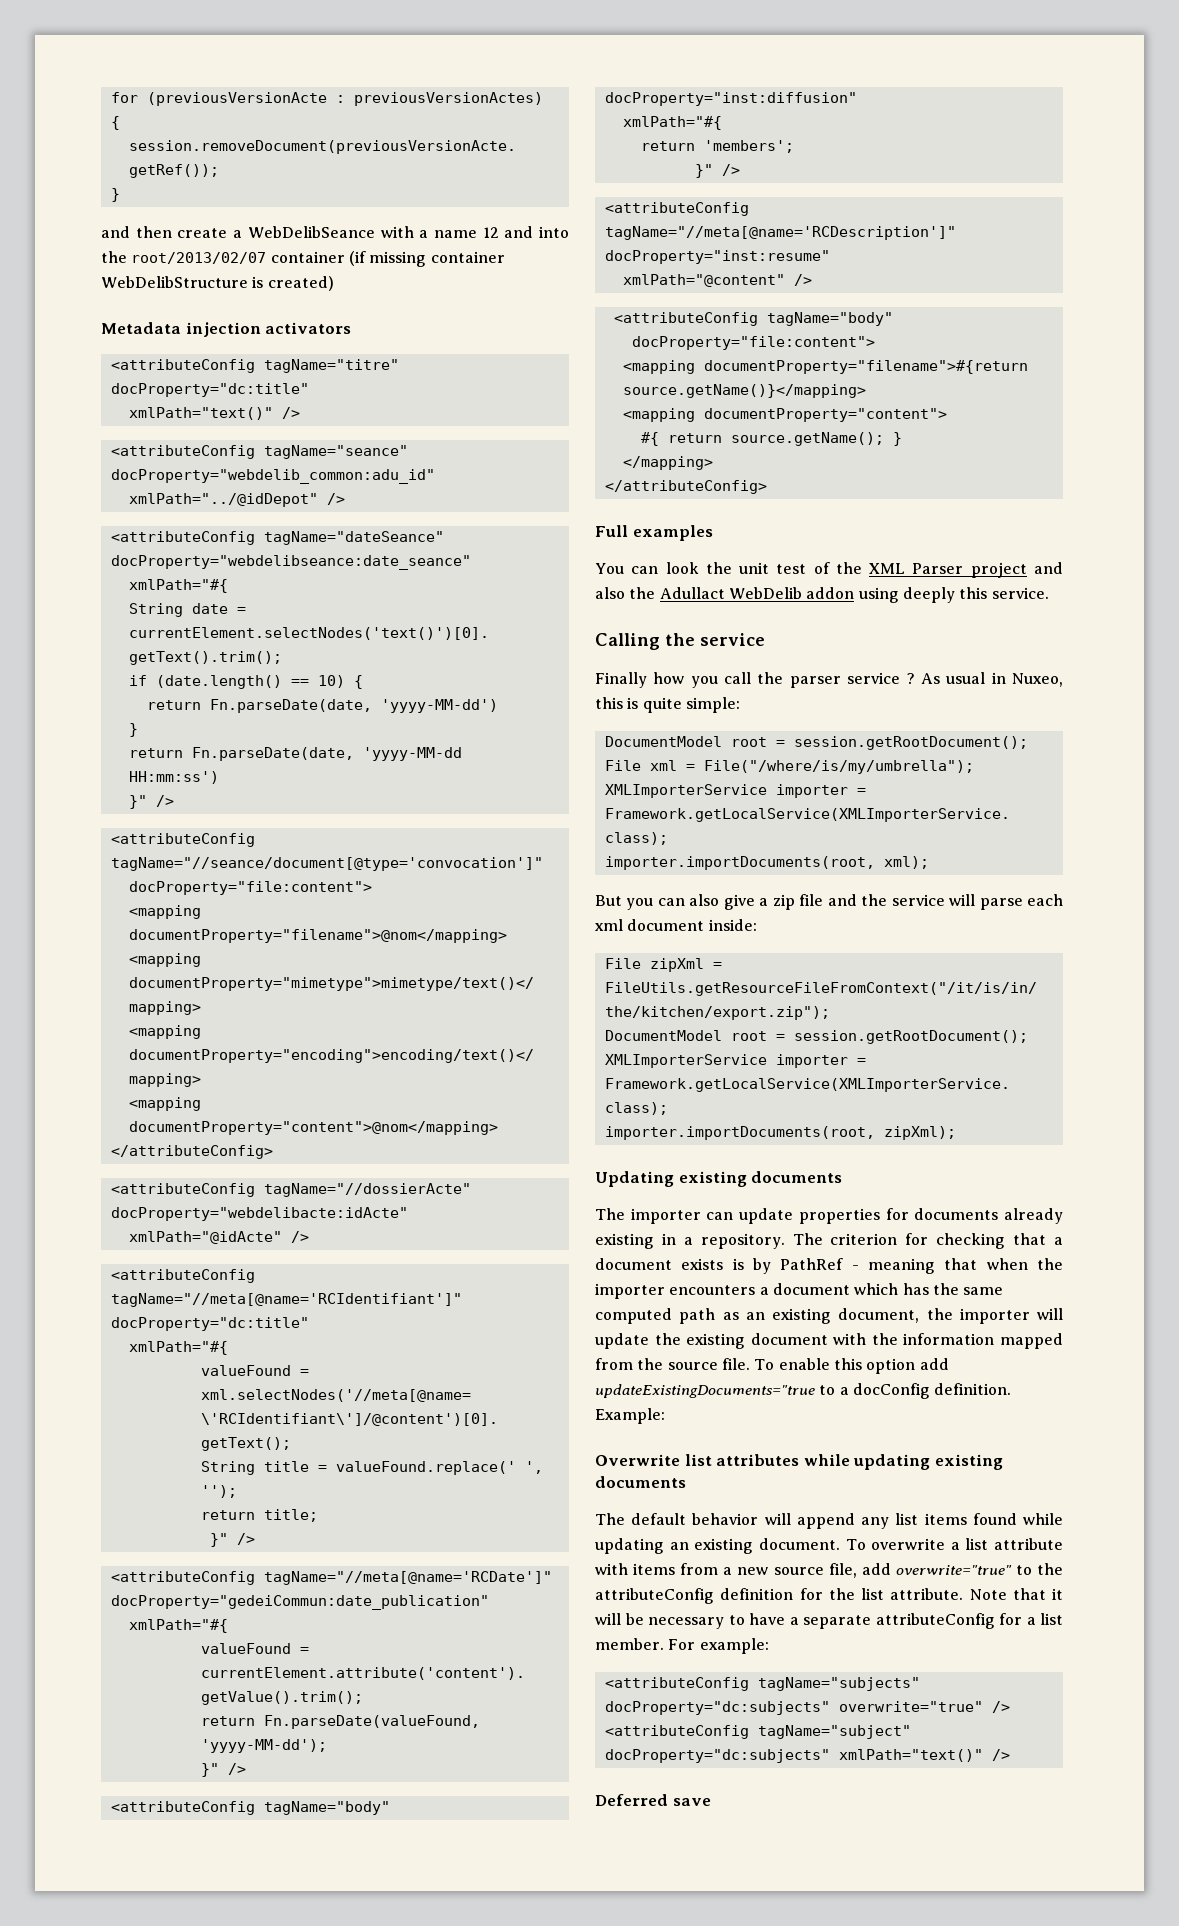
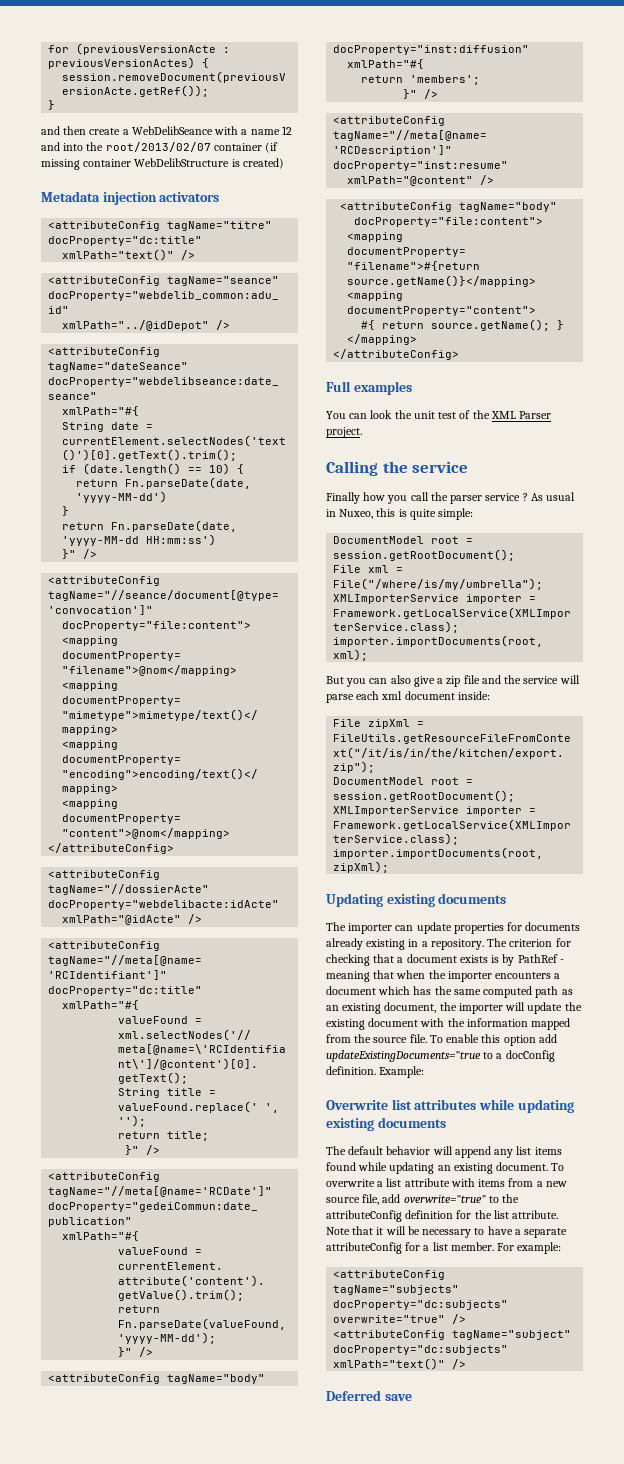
[970,562,1063,578] [595,587,1049,603] project and also the Adullact WebDelib addon using deeply this service. -> [326,427,362,438] project.

